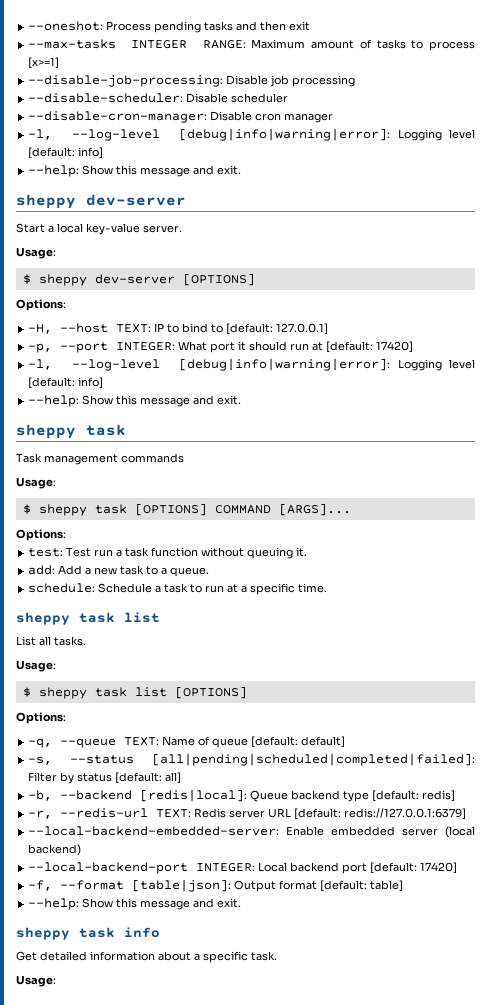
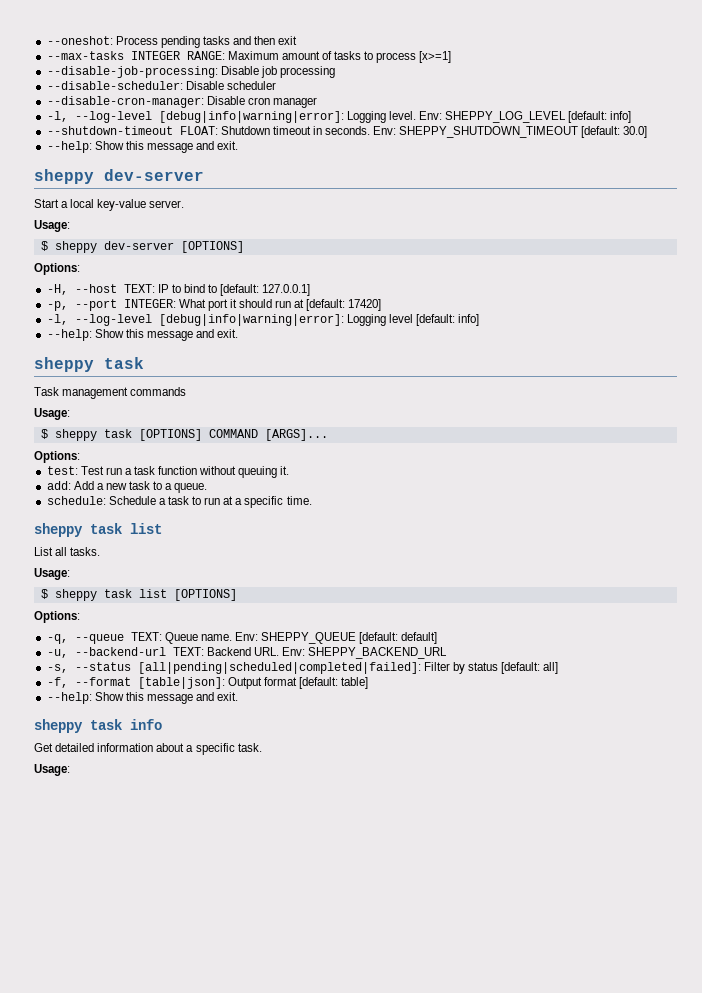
[449,129,475,139] [28,147,104,159] level [default: info] -> [388,111,632,123] [46,126,648,138] level. Env: SHEPPY_LOG_LEVEL [default: info] // --shutdown-timeout FLOAT: Shutdown timeout in seconds. Env: SHEPPY_SHUTDOWN_TIMEOUT [default: 30.0]
[162,736,346,748] Name of queue [default: default] -> [164,632,438,644] [46,647,448,659] Queue name. Env: SHEPPY_QUEUE [default: default] // -u, --backend-url TEXT: Backend URL. Env: SHEPPY_BACKEND_URL
[28,789,456,802] [28,808,467,820] [28,826,476,838] [28,844,82,856] [28,862,458,874] // -b, --backend [redis|local]: Queue backend type [default: redis] // -r, --redis-url TEXT: Redis server URL [default: redis://127.0.0.1:6379] // --local-backend-embedded-server: Enable embedded server (local backend) // --local-backend-port INTEGER: Local backend port [default: 17420] -> (559, 668) none

